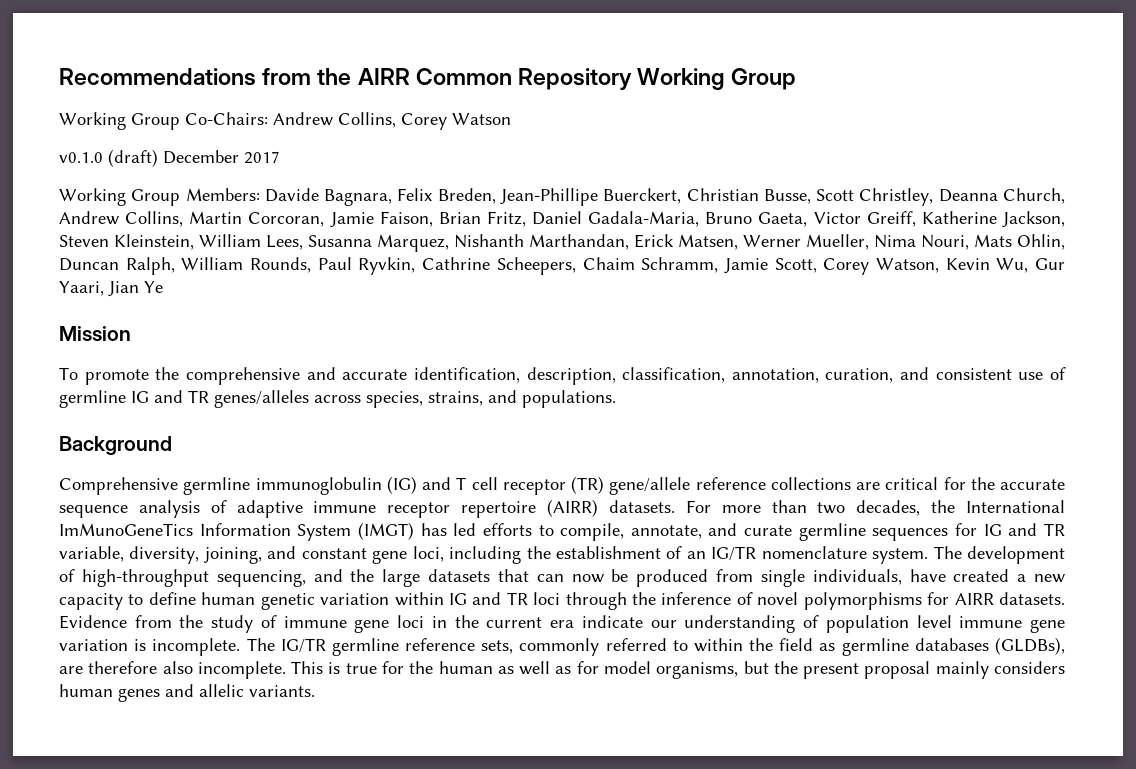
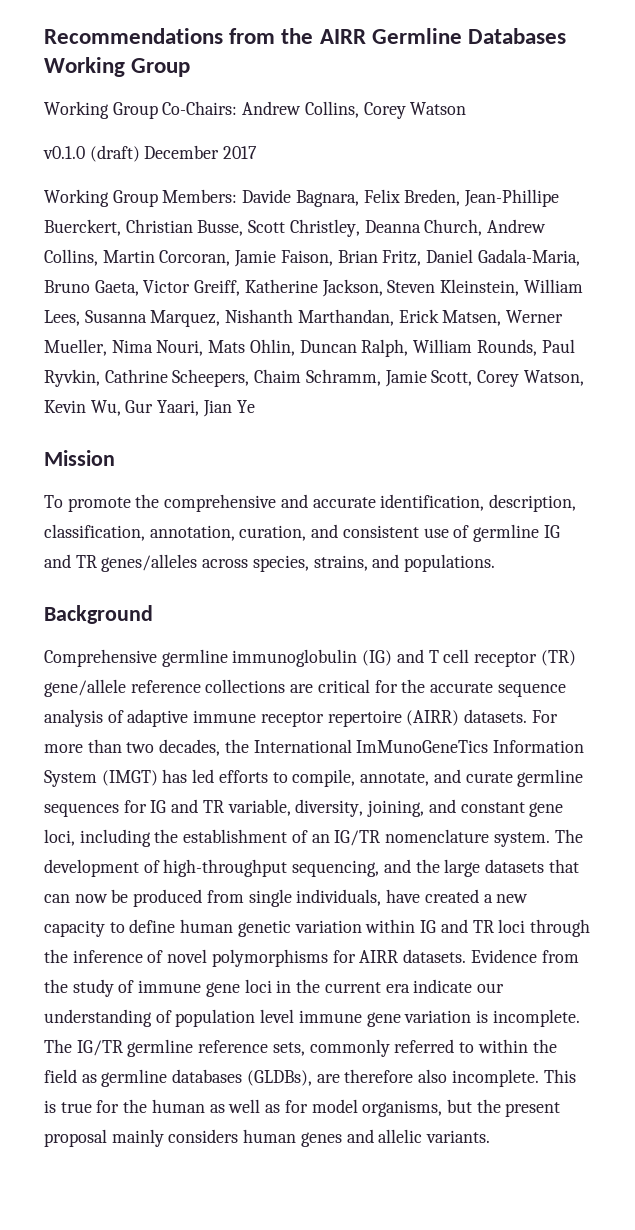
[415,68,633,90] Common Repository -> [371,28,567,44] Germline Databases

